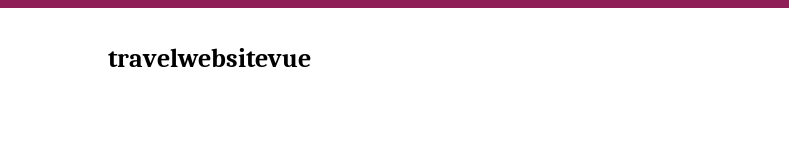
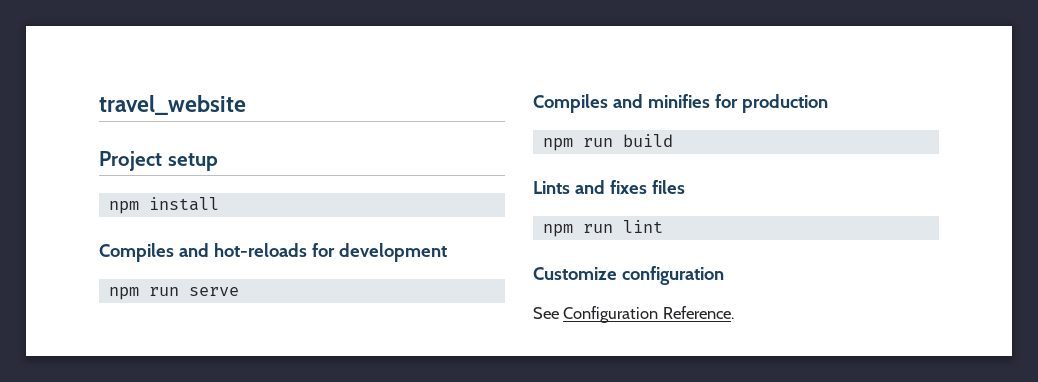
[108,48,311,67] travelwebsitevue -> [99,95,246,115] [99,151,218,171] [108,197,219,214] [99,243,447,262] [108,287,239,300] [533,94,828,113] [542,134,673,151] [533,180,685,194] [542,220,663,237] [533,266,724,285] [533,306,734,323] travel_website // Project setup // npm install // Compiles and hot-reloads for development // npm run serve // Compiles and minifies for production // npm run build // Lints and fixes files // npm run lint // Customize configuration // See Configuration Reference.

